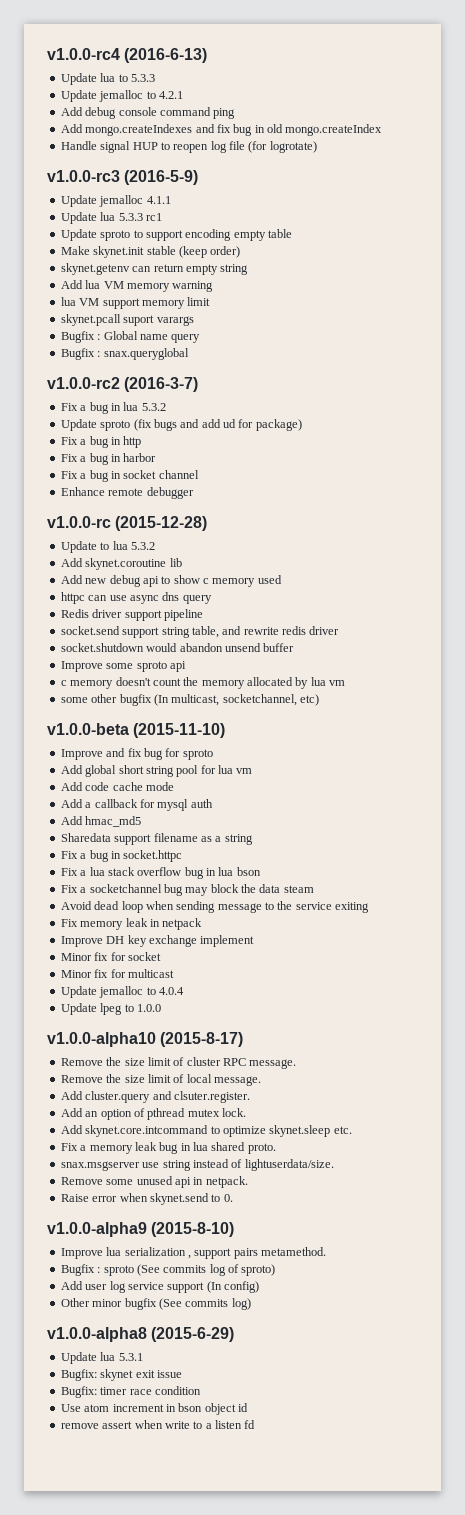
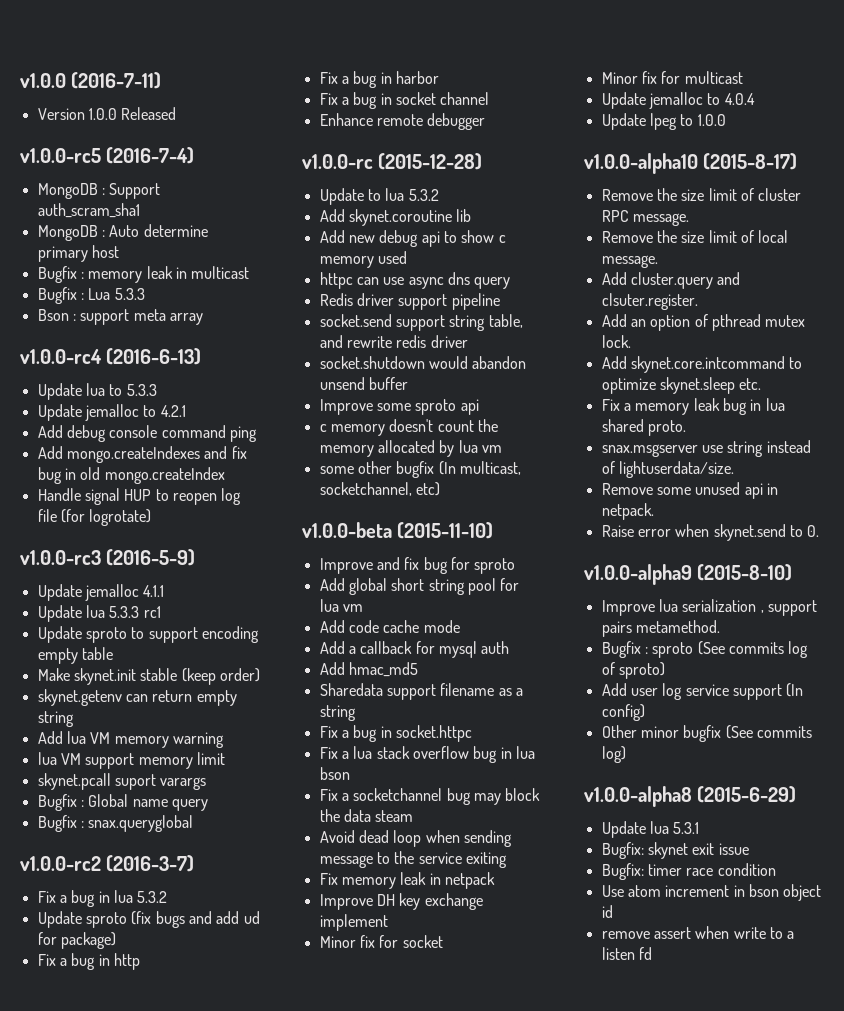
(47, 54) none -> [20,72,162,89] [37,107,177,120] [20,147,195,164] [37,183,161,199] [37,203,140,218] [37,224,208,241] [37,245,119,262] [37,266,250,283] [37,287,145,304] [37,309,203,325] v1.0.0 (2016-7-11) // Version 1.0.0 Released // v1.0.0-rc5 (2016-7-4) // MongoDB : Support auth_scram_sha1 // MongoDB : Auto determine primary host // Bugfix : memory leak in multicast // Bugfix : Lua 5.3.3 // Bson : support meta array //

